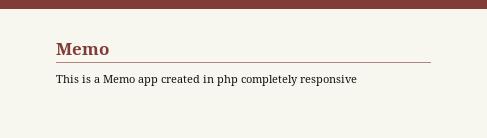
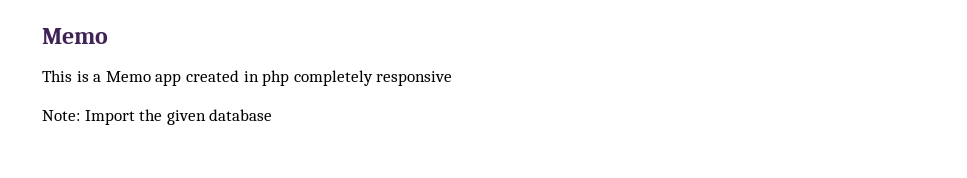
(357, 80) none -> [42,109,273,125] // Note: Import the given database

